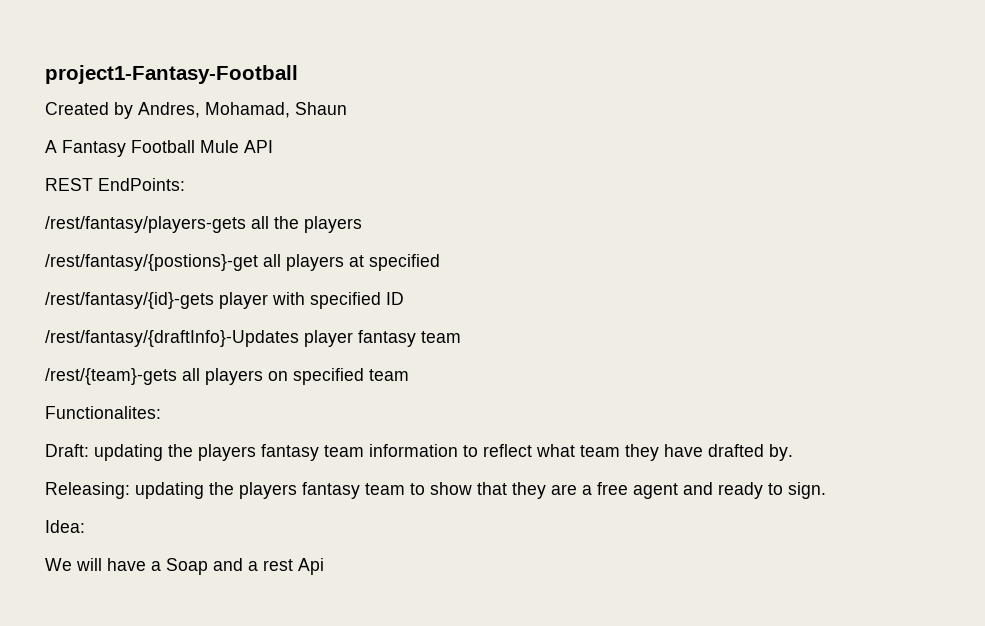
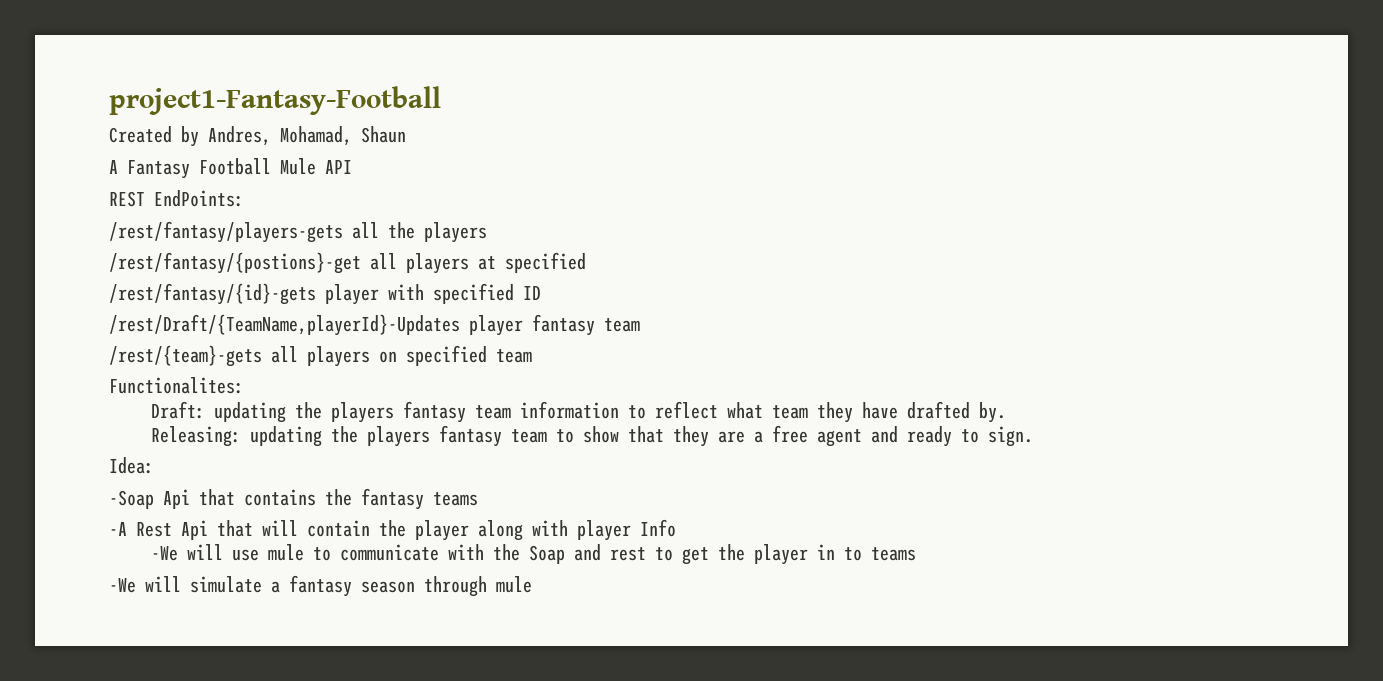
[45,330,299,347] /rest/fantasy/{draftInfo}-Updates -> [109,314,460,336] /rest/Draft/{TeamName,playerId}-Updates
[45,558,324,575] We will have a Soap and a rest Api -> [109,488,478,510] [109,519,676,541] [151,544,917,565] [109,575,532,597] -Soap Api that contains the fantasy teams // -A Rest Api that will contain the player along with player Info // -We will use mule to communicate with the Soap and rest to get the player in to teams // -We will simulate a fantasy season through mule

